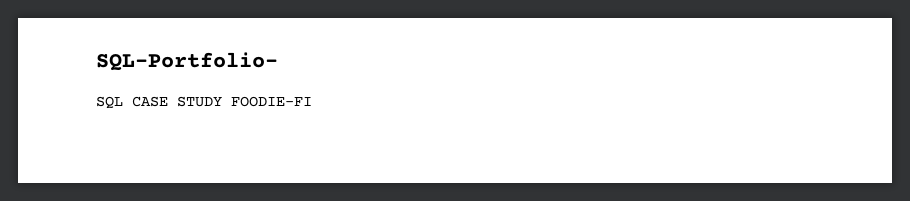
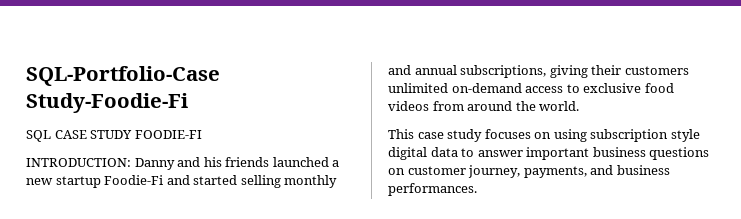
[96,52,278,71] SQL-Portfolio- -> [26,66,220,86] [26,93,188,113] SQL-Portfolio-Case Study-Foodie-Fi
(312, 101) none -> [26,157,340,170] [26,175,338,188] [388,65,689,78] [388,83,674,93] [388,101,580,111] [388,129,700,142] [388,147,710,160] [388,165,670,178] [388,183,477,196] // INTRODUCTION: Danny and his friends launched a new startup Foodie-Fi and started selling monthly and annual subscriptions, giving their customers unlimited on-demand access to exclusive food videos from around the world. // This case study focuses on using subscription style digital data to answer important business questions on customer journey, payments, and business performances.

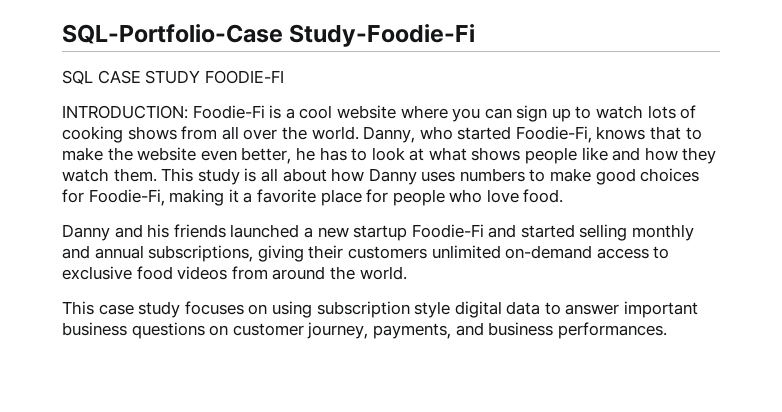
(131, 162) none -> [192,105,697,122] [62,126,702,143] [62,147,717,164] [62,168,700,185] [62,189,564,206] Foodie-Fi is a cool website where you can sign up to watch lots of cooking shows from all over the world. Danny, who started Foodie-Fi, knows that to make the website even better, he has to look at what shows people like and how they watch them. This study is all about how Danny uses numbers to make good choices for Foodie-Fi, making it a favorite place for people who love food. //

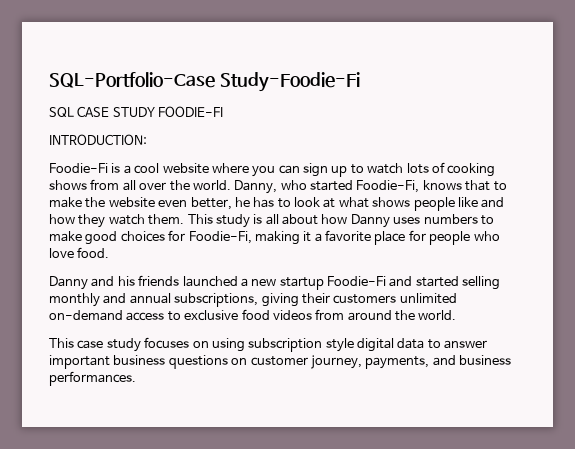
(188, 112) none -> (147, 139) //

